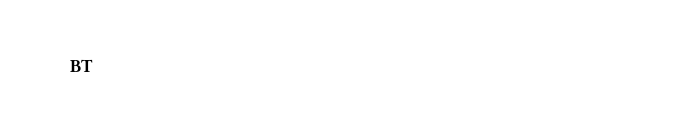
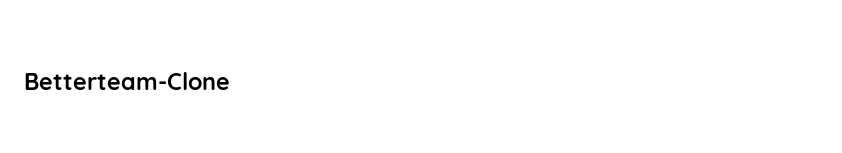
[70,59,93,72] BT -> [24,72,230,90] Betterteam-Clone

